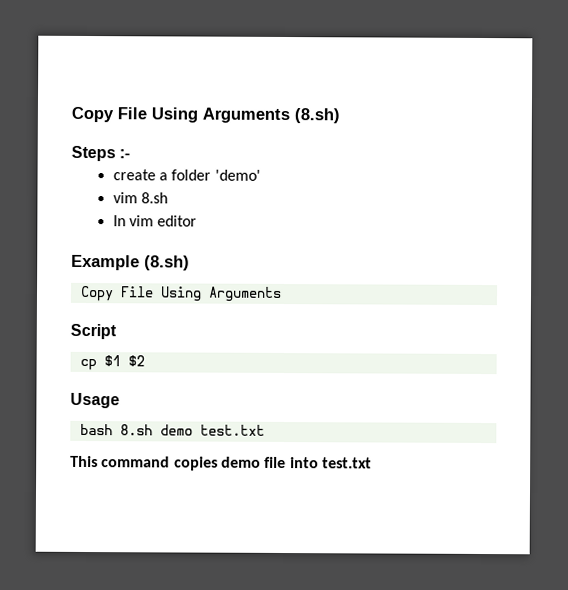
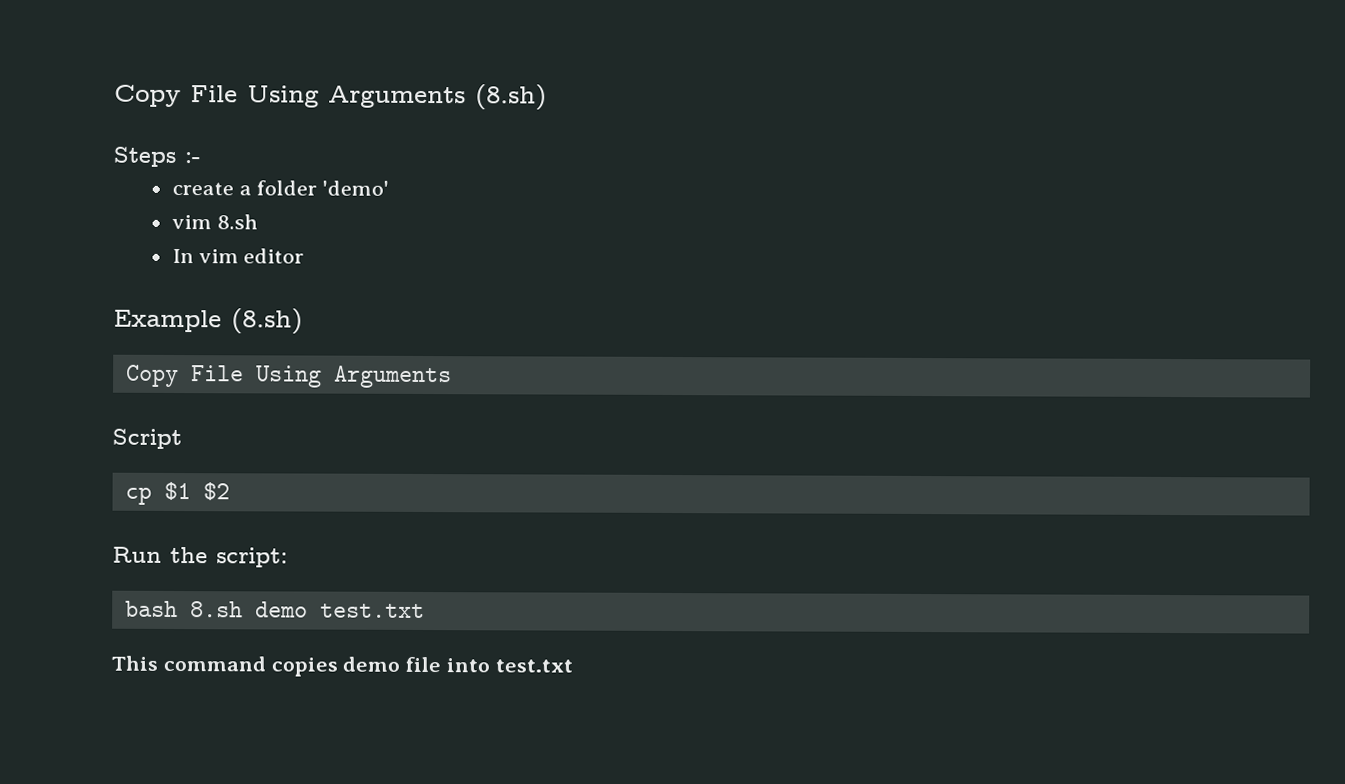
[70,392,120,409] Usage -> [112,546,288,568] Run the script:

